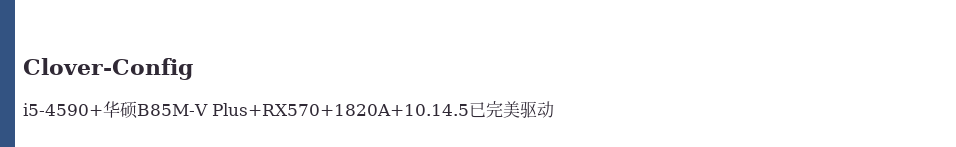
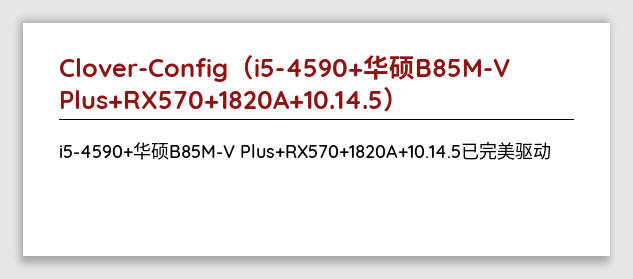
(193, 69) none -> [228,55,510,80] [59,87,409,112] （i5-4590+华硕B85M-V Plus+RX570+1820A+10.14.5）

